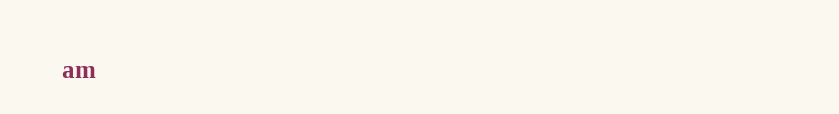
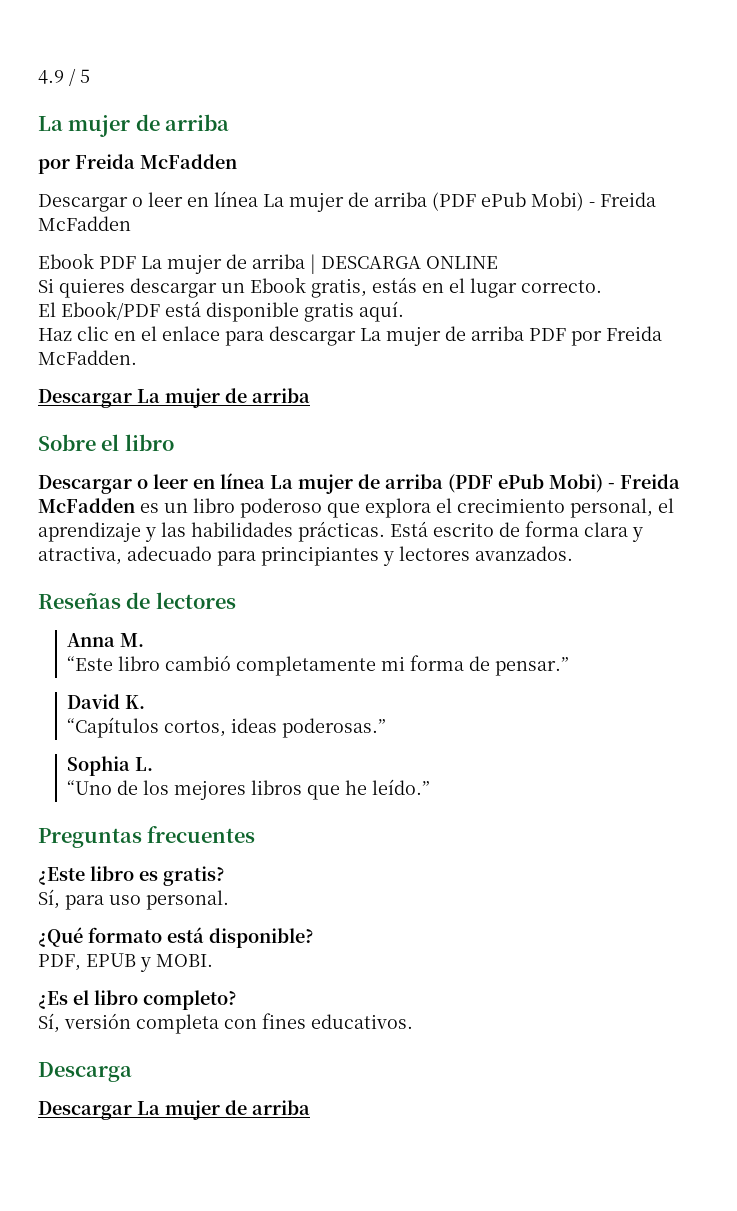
[62,66,96,78] am -> [38,68,90,86] [38,114,230,137] [38,154,237,174] [38,191,656,212] [38,216,131,231] [38,253,498,274] [38,277,602,298] [38,301,404,322] [38,326,662,346] [38,350,137,365] [38,388,310,408] [38,434,174,451] [38,473,680,494] [38,498,674,518] [38,521,643,542] [38,546,573,566] [38,592,236,609] [67,633,145,647] [67,655,570,676] [67,694,146,709] [67,717,387,738] [67,756,154,776] [67,779,431,800] [38,826,256,848] [38,866,225,886] [38,889,229,910] [38,927,314,948] [38,953,213,972] [38,990,237,1010] [38,1013,413,1034] [38,1062,132,1082] [38,1100,310,1120] 4.9 / 5 // La mujer de arriba // por Freida McFadden // Descargar o leer en línea La mujer de arriba (PDF ePub Mobi) - Freida McFadden // Ebook PDF La mujer de arriba | DESCARGA ONLINE // Si quieres descargar un Ebook gratis, estás en el lugar correcto. // El Ebook/PDF está disponible gratis aquí. // Haz clic en el enlace para descargar La mujer de arriba PDF por Freida McFadden. // Descargar La mujer de arriba // Sobre el libro // Descargar o leer en línea La mujer de arriba (PDF ePub Mobi) - Freida McFadden es un libro poderoso que explora el crecimiento personal, el aprendizaje y las habilidades prácticas. Está escrito de forma clara y atractiva, adecuado para principiantes y lectores avanzados. // Reseñas de lectores // Anna M. // “Este libro cambió completamente mi forma de pensar.” // David K. // “Capítulos cortos, ideas poderosas.” // Sophia L. // “Uno de los mejores libros que he leído.” // Preguntas frecuentes // ¿Este libro es gratis? // Sí, para uso personal. // ¿Qué formato está disponible? // PDF, EPUB y MOBI. // ¿Es el libro completo? // Sí, versión completa con fines educativos. // Descarga // Descargar La mujer de arriba

